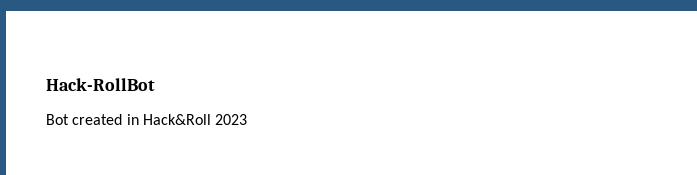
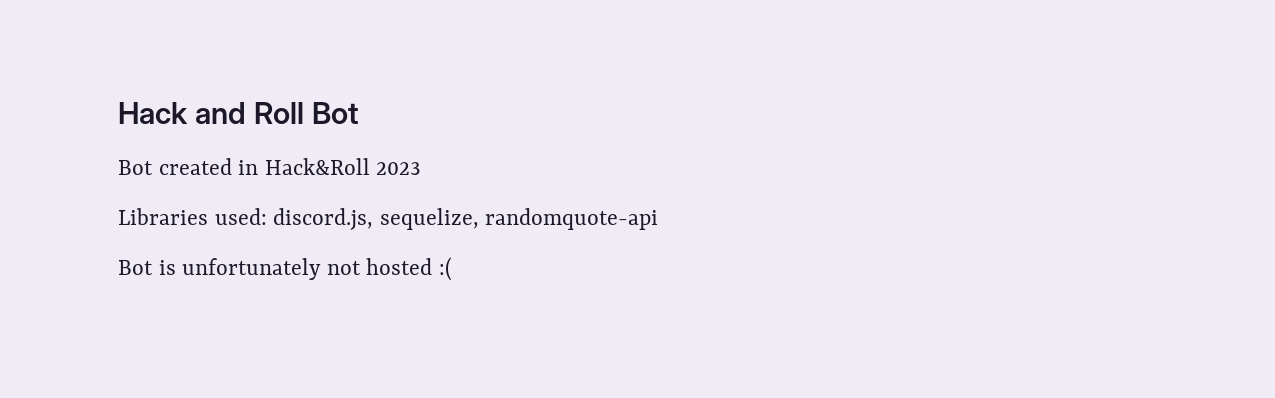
[46,78,155,91] Hack-RollBot -> [118,102,359,124] Hack and Roll Bot
(248, 119) none -> [118,208,659,230] [118,257,453,281] // Libraries used: discord.js, sequelize, randomquote-api // Bot is unfortunately not hosted :(

